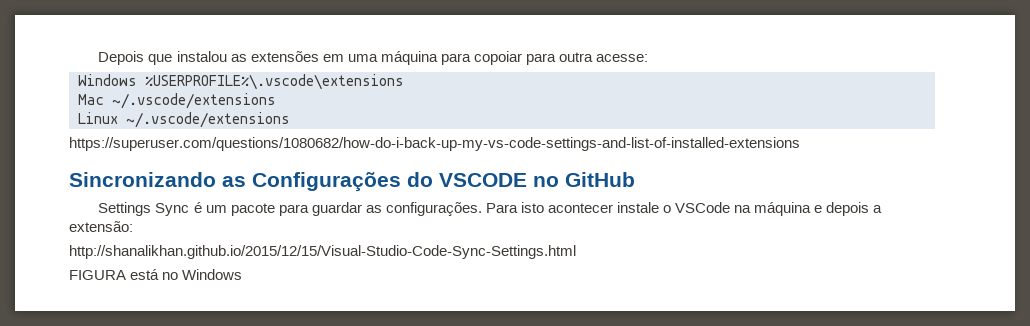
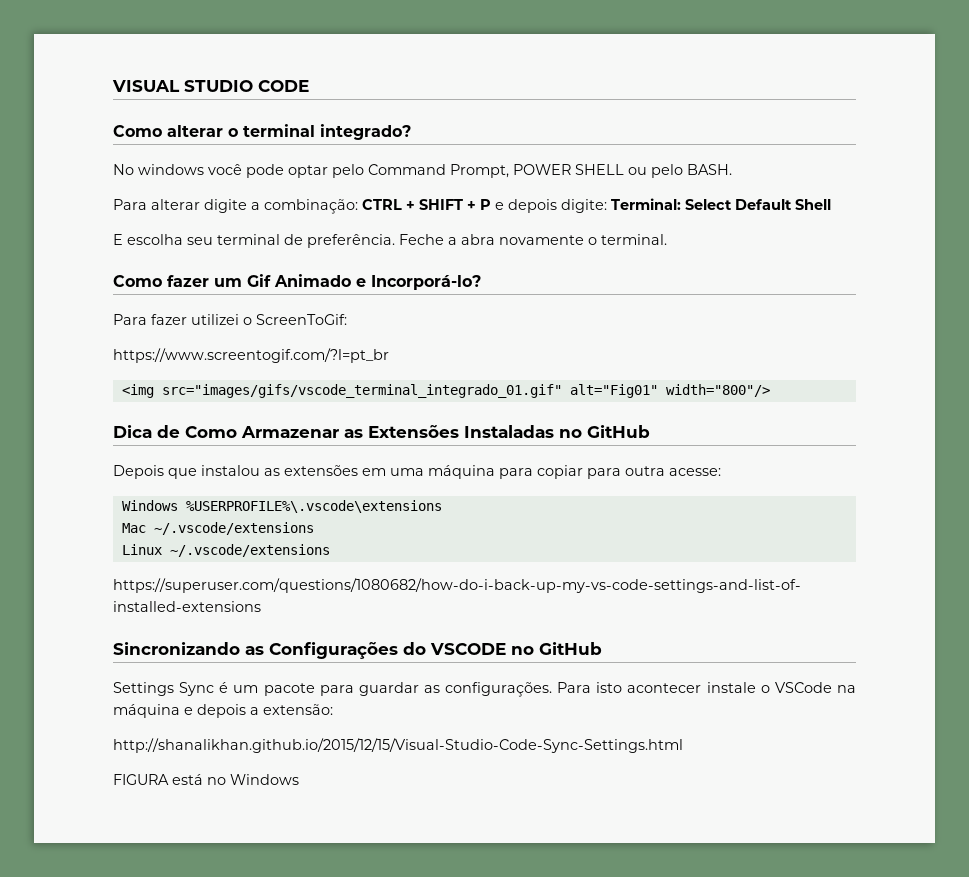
(98, 58) none -> [112,80,309,92] [113,124,411,140] [113,164,732,178] [113,198,831,214] [113,234,667,248] [113,274,481,290] [113,314,347,325] [113,348,389,363] [121,384,770,398] [113,425,650,438] VISUAL STUDIO CODE // Como alterar o terminal integrado? // No windows você pode optar pelo Command Prompt, POWER SHELL ou pelo BASH. // Para alterar digite a combinação: CTRL + SHIFT + P e depois digite: Terminal: Select Default Shell // E escolha seu terminal de preferência. Feche a abra novamente o terminal. // Como fazer um Gif Animado e Incorporá-lo? // Para fazer utilizei o ScreenToGif: // https://www.screentogif.com/?l=pt_br // <img src="images/gifs/vscode_terminal_integrado_01.gif" alt="Fig01" width="800"/> // Dica de Como Armazenar as Extensões Instaladas no GitHub //
[473,51,522,65] copoiar -> [537,465,583,479] copiar

